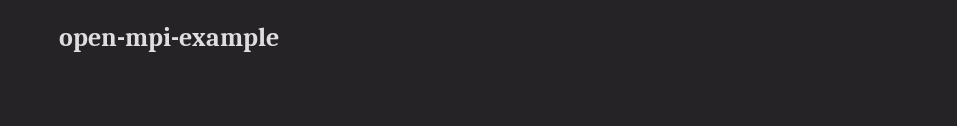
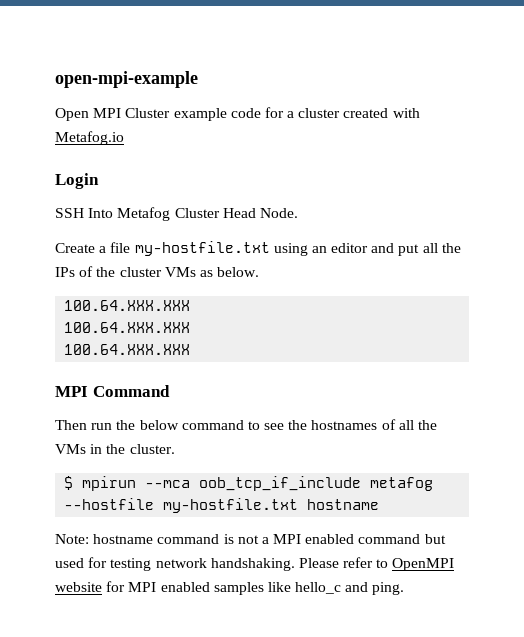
(279, 39) none -> [55,107,420,121] [55,131,124,145] [55,173,99,189] [55,207,298,221] [55,241,461,256] [55,266,260,277] [64,300,191,311] [64,322,191,333] [64,344,191,355] [55,385,170,397] [55,419,438,430] [55,444,175,454] [64,476,434,491] [64,498,380,513] [55,534,446,544] [55,557,455,571] [55,581,405,595] // Open MPI Cluster example code for a cluster created with Metafog.io // Login // SSH Into Metafog Cluster Head Node. // Create a file my-hostfile.txt using an editor and put all the IPs of the cluster VMs as below. // 100.64.XXX.XXX // 100.64.XXX.XXX // 100.64.XXX.XXX // MPI Command // Then run the below command to see the hostnames of all the VMs in the cluster. // $ mpirun --mca oob_tcp_if_include metafog --hostfile my-hostfile.txt hostname // Note: hostname command is not a MPI enabled command but used for testing network handshaking. Please refer to OpenMPI website for MPI enabled samples like hello_c and ping.

